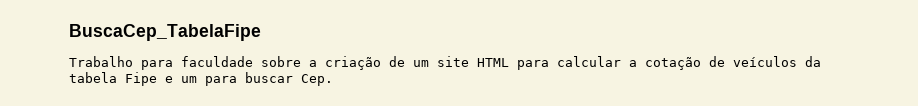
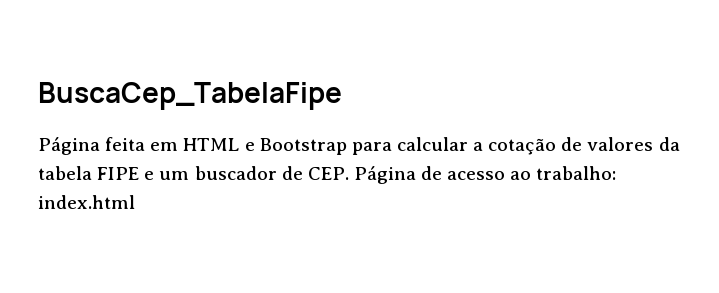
[69,56,509,70] Trabalho para faculdade sobre a criação de um site HTML -> [38,137,347,155] Página feita em HTML e Bootstrap
[733,56,797,67] veículos -> [587,137,654,151] valores
[125,72,157,86] Fipe -> [97,167,140,180] FIPE
[205,72,333,86] para buscar Cep. -> [194,166,617,184] [38,195,135,209] buscador de CEP. Página de acesso ao trabalho: index.html

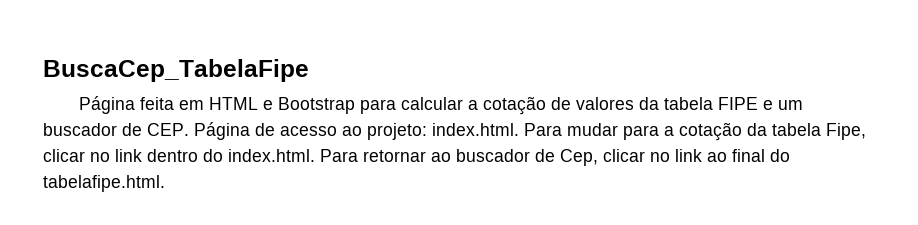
[536,166,617,180] [38,195,135,209] trabalho: index.html -> [367,122,866,141] [43,149,790,166] [43,175,165,192] projeto: index.html. Para mudar para a cotação da tabela Fipe, clicar no link dentro do index.html. Para retornar ao buscador de Cep, clicar no link ao final do tabelafipe.html.

